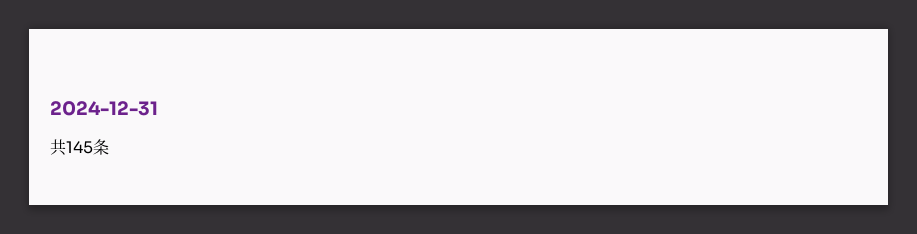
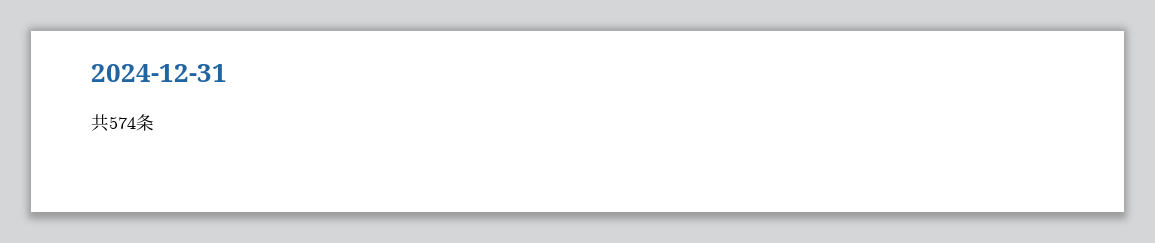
[66,141,93,154] 145 -> [109,116,136,129] 574

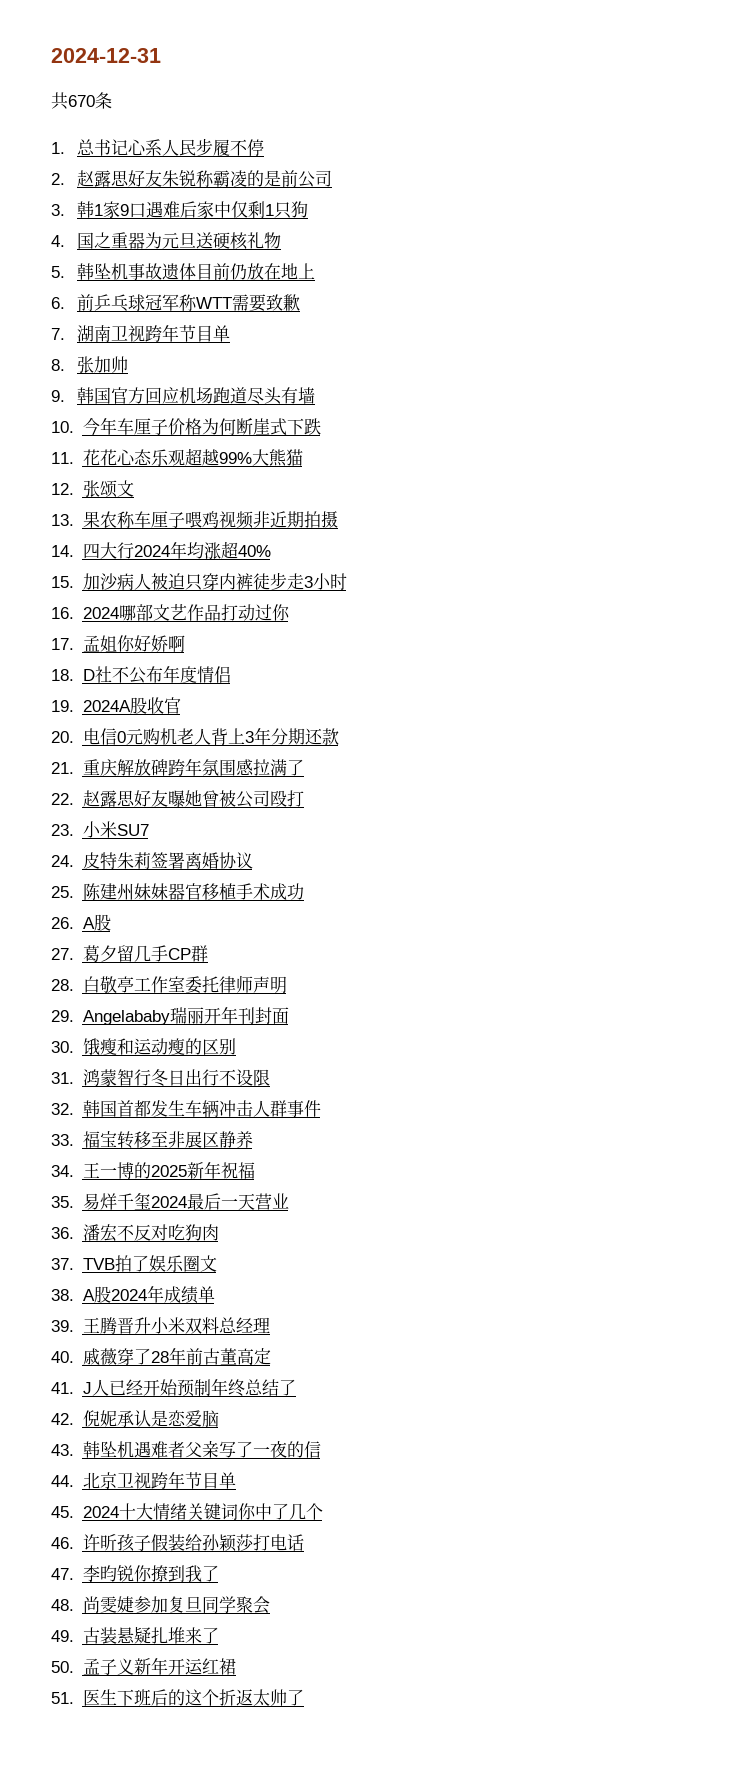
[109,116,136,129] 574 -> [68,95,95,107] 670
(154, 122) none -> [51,138,264,156] [51,170,332,188] [51,201,308,219] [51,232,281,250] [51,263,315,280] [51,294,300,312] [51,324,230,342] [51,356,128,373] [51,387,315,405] [51,417,321,436] [51,448,303,467] [51,480,134,498] [51,511,338,529] [51,541,271,559] [51,572,347,591] [51,604,290,621] [51,635,185,652] [51,665,231,684] [51,697,181,714] [51,727,339,746] [51,758,304,776] [51,790,304,808] [51,821,149,838] [51,852,253,870] [51,883,304,900] [51,914,111,931] [51,945,208,962] [51,975,287,994] [51,1006,289,1025] [51,1038,236,1056] [51,1069,270,1087] [51,1100,321,1118] [51,1131,253,1149] [51,1161,255,1179] [51,1193,289,1210] [51,1224,219,1242] [51,1255,217,1272] [51,1285,215,1304] [51,1317,270,1334] [51,1347,271,1366] [51,1378,296,1397] [51,1410,219,1427] [51,1440,321,1458] [51,1471,236,1489] [51,1503,323,1520] [51,1534,304,1552] [51,1565,219,1582] [51,1596,270,1614] [51,1626,219,1644] [51,1657,236,1675] [51,1689,304,1706] // 1.总书记心系人民步履不停 // 2.赵露思好友朱锐称霸凌的是前公司 // 3.韩1家9口遇难后家中仅剩1只狗 // 4.国之重器为元旦送硬核礼物 // 5.韩坠机事故遗体目前仍放在地上 // 6.前乒乓球冠军称WTT需要致歉 // 7.湖南卫视跨年节目单 // 8.张加帅 // 9.韩国官方回应机场跑道尽头有墙 // 10.今年车厘子价格为何断崖式下跌 // 11.花花心态乐观超越99%大熊猫 // 12.张颂文 // 13.果农称车厘子喂鸡视频非近期拍摄 // 14.四大行2024年均涨超40% // 15.加沙病人被迫只穿内裤徒步走3小时 // 16. 2024哪部文艺作品打动过你 // 17.孟姐你好娇啊 // 18. D社不公布年度情侣 // 19. 2024A股收官 // 20.电信0元购机老人背上3年分期还款 // 21.重庆解放碑跨年氛围感拉满了 // 22.赵露思好友曝她曾被公司殴打 // 23.小米SU7 // 24.皮特朱莉签署离婚协议 // 25.陈建州妹妹器官移植手术成功 // 26. A股 // 27.葛夕留几手CP群 // 28.白敬亭工作室委托律师声明 // 29. Angelababy瑞丽开年刊封面 // 30.饿瘦和运动瘦的区别 // 31.鸿蒙智行冬日出行不设限 // 32.韩国首都发生车辆冲击人群事件 // 33.福宝转移至非展区静养 // 34.王一博的2025新年祝福 // 35.易烊千玺2024最后一天营业 // 36.潘宏不反对吃狗肉 // 37. TVB拍了娱乐圈文 // 38. A股2024年成绩单 // 39.王腾晋升小米双料总经理 // 40.戚薇穿了28年前古董高定 // 41. J人已经开始预制年终总结了 // 42.倪妮承认是恋爱脑 // 43.韩坠机遇难者父亲写了一夜的信 // 44.北京卫视跨年节目单 // 45. 2024十大情绪关键词你中了几个 // 46.许昕孩子假装给孙颖莎打电话 // 47.李昀锐你撩到我了 // 48.尚雯婕参加复旦同学聚会 // 49.古装悬疑扎堆来了 // 50.孟子义新年开运红裙 // 51.医生下班后的这个折返太帅了

